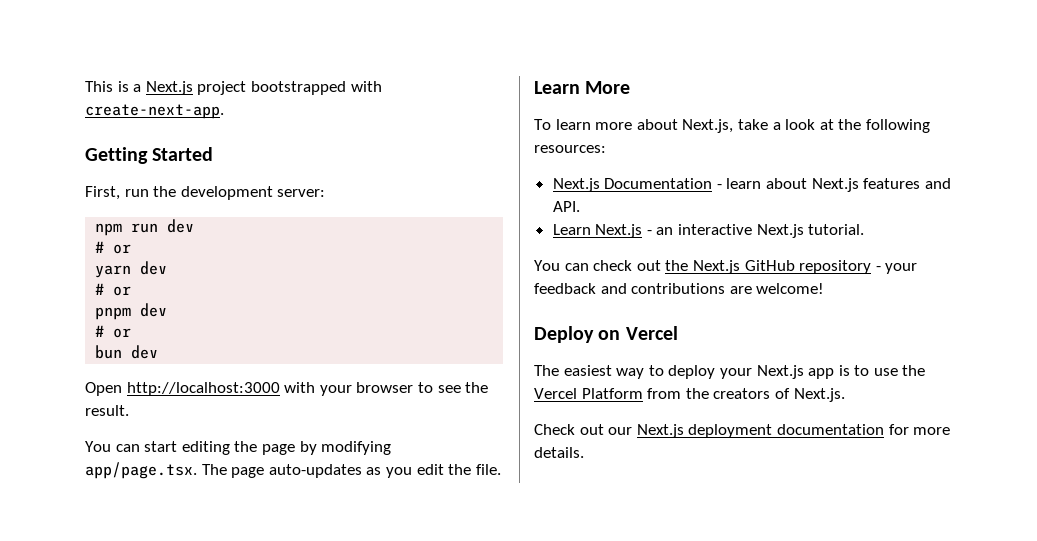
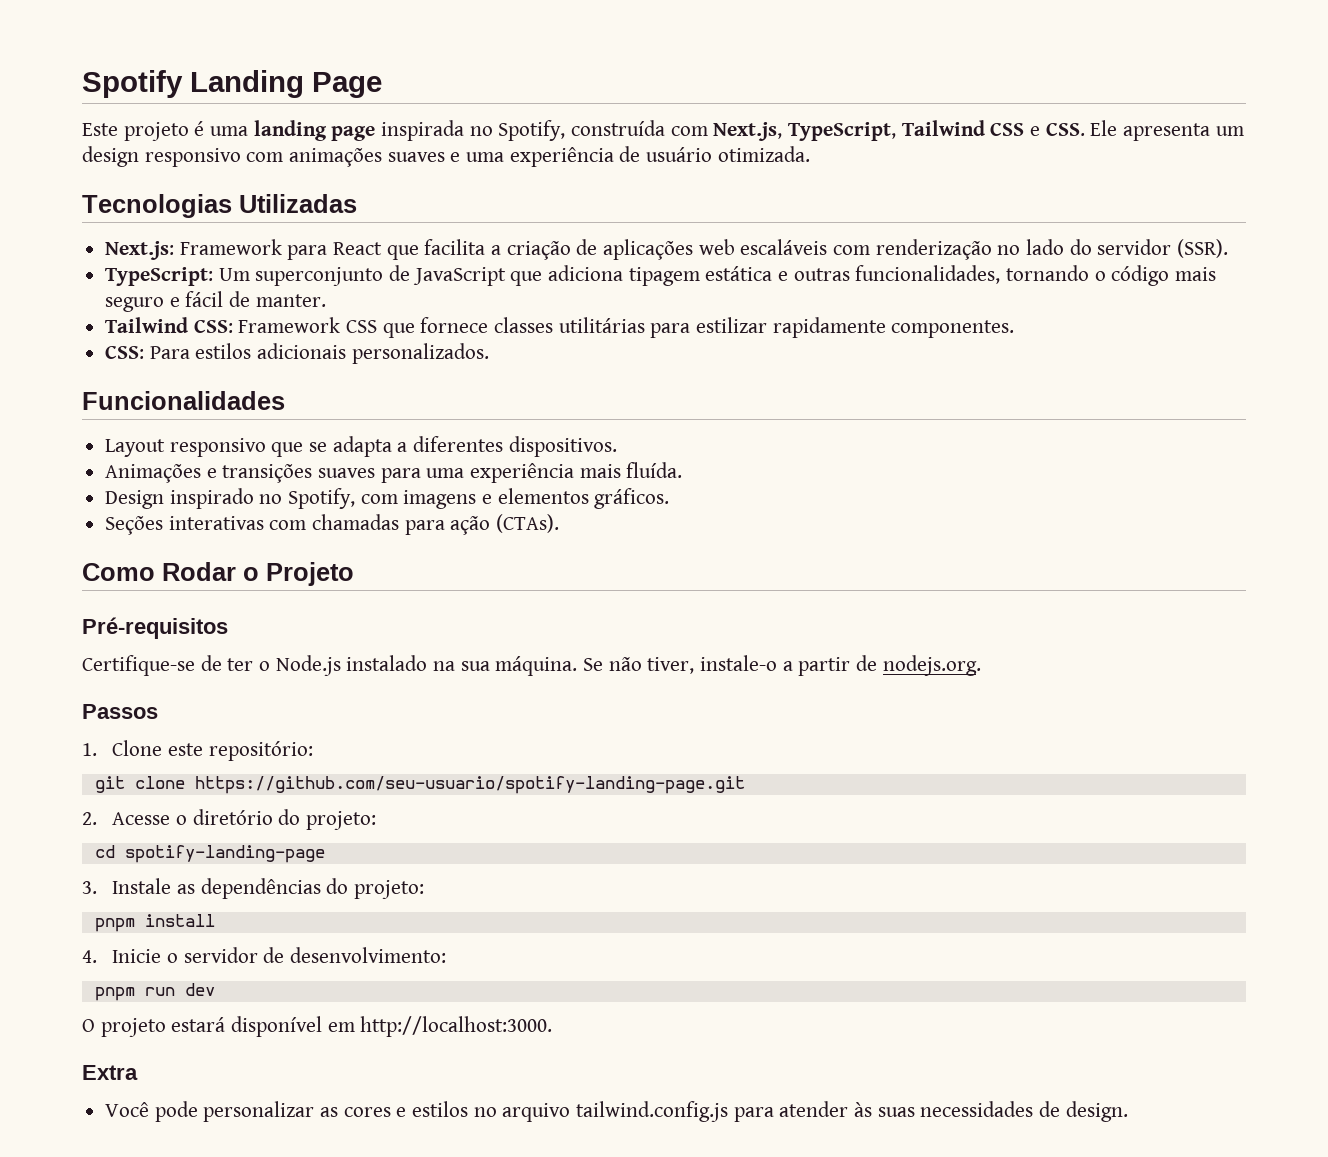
[85,81,382,95] [85,104,224,119] [85,147,214,164] [85,186,326,200] [95,219,195,236] [95,241,132,254] [95,261,168,278] [95,283,132,296] [95,303,168,320] [95,325,132,338] [95,345,159,359] [85,382,489,396] [85,405,129,416] [85,441,392,455] [85,462,501,479] [534,81,631,94] [534,119,930,133] [534,145,606,153] [552,178,951,192] [552,201,580,212] [552,224,865,238] [534,260,918,274] [534,283,825,294] [534,326,678,343] [534,365,926,379] [534,388,845,402] [534,424,951,438] [534,447,584,458] This is a Next.js project bootstrapped with create-next-app. // Getting Started // First, run the development server: // npm run dev // # or // yarn dev // # or // pnpm dev // # or // bun dev // Open http://localhost:3000 with your browser to see the result. // You can start editing the page by modifying app/page.tsx. The page auto-updates as you edit the file. // Learn More // To learn more about Next.js, take a look at the following resources: // Next.js Documentation - learn about Next.js features and API. // Learn Next.js - an interactive Next.js tutorial. // You can check out the Next.js GitHub repository - your feedback and contributions are welcome! // Deploy on Vercel // The easiest way to deploy your Next.js app is to use the Vercel Platform from the creators of Next.js. // Check out our Next.js deployment documentation for more details. -> [82,70,382,98] [82,120,1244,141] [82,146,810,167] [82,194,357,218] [105,239,1229,260] [105,265,1217,286] [105,291,326,312] [105,317,1015,338] [105,343,489,364] [82,391,285,410] [105,436,617,457] [105,462,683,483] [105,488,670,509] [105,514,560,535] [82,562,354,586] [82,617,228,639] [82,655,981,676] [82,704,158,719] [82,740,313,761] [94,776,745,794] [82,809,376,830] [94,845,325,863] [82,878,424,899] [94,914,215,932] [82,947,446,963] [94,983,215,1001] [82,1016,553,1037] [82,1065,138,1080] [105,1101,1128,1122] Spotify Landing Page // Este projeto é uma landing page inspirada no Spotify, construída com Next.js, TypeScript, Tailwind CSS e CSS. Ele apresenta um design responsivo com animações suaves e uma experiência de usuário otimizada. // Tecnologias Utilizadas // Next.js: Framework para React que facilita a criação de aplicações web escaláveis com renderização no lado do servidor (SSR). // TypeScript: Um superconjunto de JavaScript que adiciona tipagem estática e outras funcionalidades, tornando o código mais seguro e fácil de manter. // Tailwind CSS: Framework CSS que fornece classes utilitárias para estilizar rapidamente componentes. // CSS: Para estilos adicionais personalizados. // Funcionalidades // Layout responsivo que se adapta a diferentes dispositivos. // Animações e transições suaves para uma experiência mais fluída. // Design inspirado no Spotify, com imagens e elementos gráficos. // Seções interativas com chamadas para ação (CTAs). // Como Rodar o Projeto // Pré-requisitos // Certifique-se de ter o Node.js instalado na sua máquina. Se não tiver, instale-o a partir de nodejs.org. // Passos // 1. Clone este repositório: // git clone https://github.com/seu-usuario/spotify-landing-page.git // 2. Acesse o diretório do projeto: // cd spotify-landing-page // 3. Instale as dependências do projeto: // pnpm install // 4. Inicie o servidor de desenvolvimento: // pnpm run dev // O projeto estará disponível em http://localhost:3000. // Extra // Você pode personalizar as cores e estilos no arquivo tailwind.config.js para atender às suas necessidades de design.

